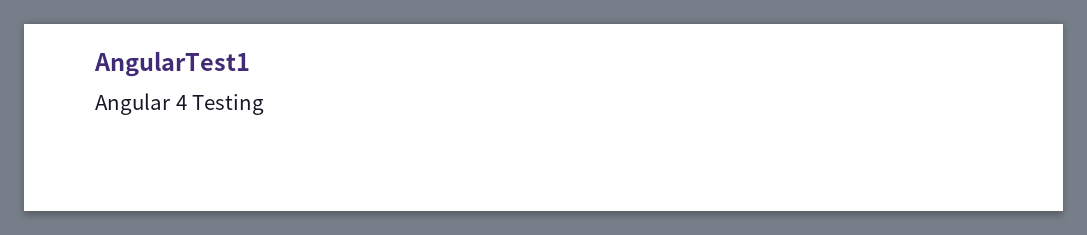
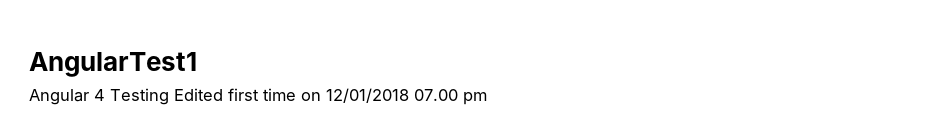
(265, 104) none -> [174,88,487,105] Edited first time on 12/01/2018 07.00 pm

